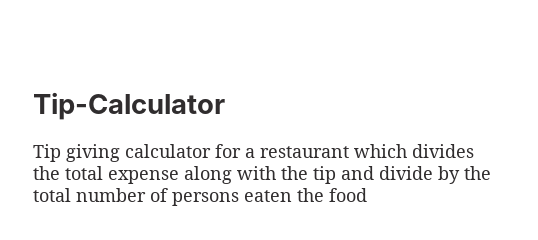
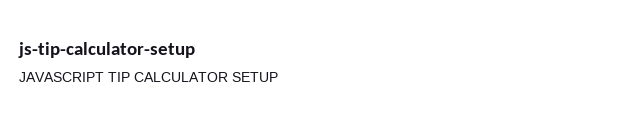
[33,92,225,120] [33,144,474,162] [33,166,491,184] [33,188,367,206] Tip-Calculator // Tip giving calculator for a restaurant which divides the total expense along with the tip and divide by the total number of persons eaten the food -> [18,42,195,58] [19,72,278,82] js-tip-calculator-setup // JAVASCRIPT TIP CALCULATOR SETUP

